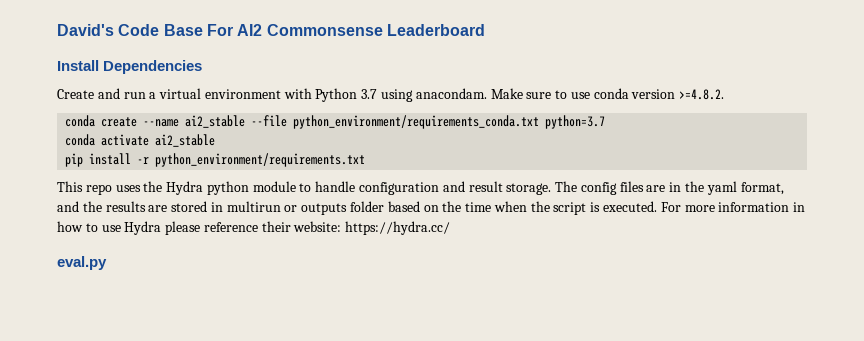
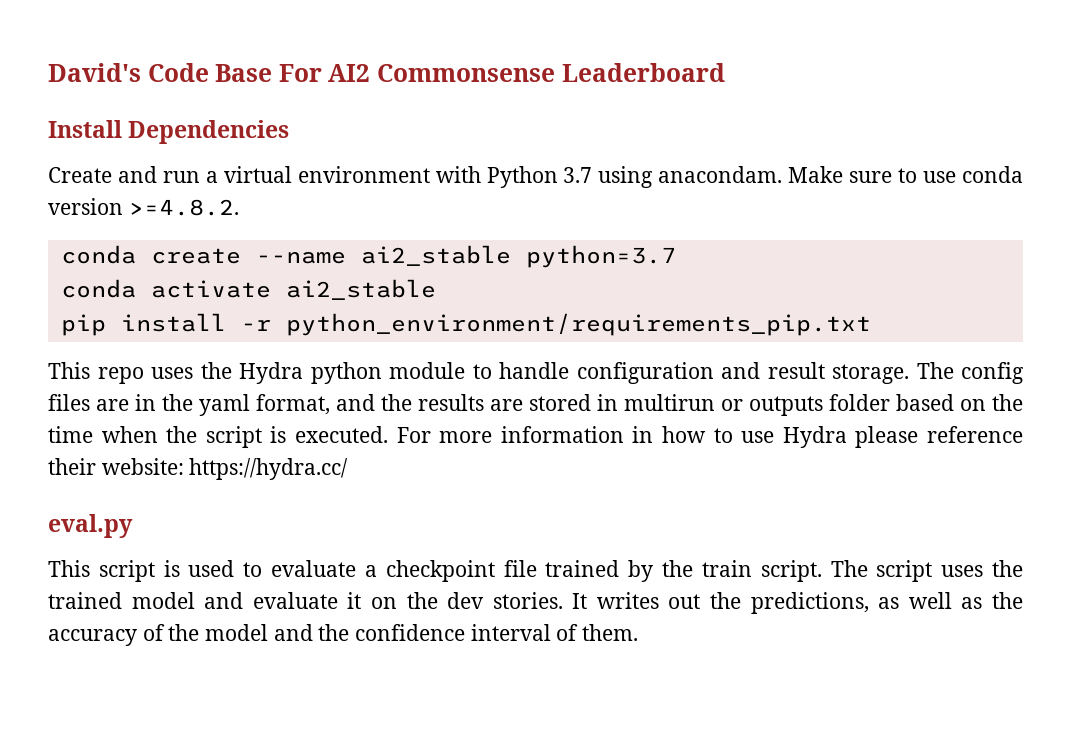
[251,115,540,129] --file python_environment/requirements_conda.txt -> (511, 255) none
[155,153,366,167] python_environment/requirements.txt -> [285,313,871,336] python_environment/requirements_pip.txt
(107, 263) none -> [48,560,1024,582] [48,592,1024,614] [48,624,639,646] // This script is used to evaluate a checkpoint file trained by the train script. The script uses the trained model and evaluate it on the dev stories. It writes out the predictions, as well as the accuracy of the model and the confidence interval of them.

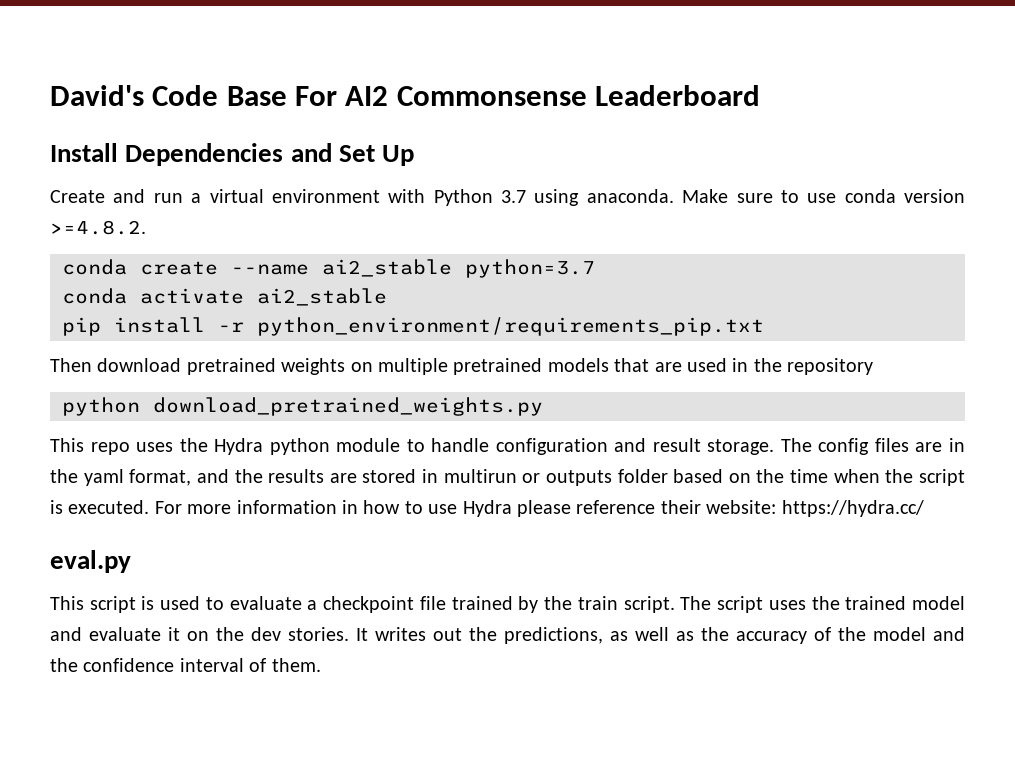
(290, 132) none -> [290,143,415,166] and Set Up
[658,166,783,183] anacondam. -> [586,189,674,203] anaconda.
(871, 324) none -> [50,358,874,375] [62,397,543,416] // Then download pretrained weights on multiple pretrained models that are used in the repository // python download_pretrained_weights.py

